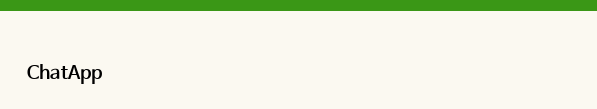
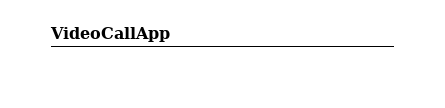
[27,64,102,84] ChatApp -> [50,27,170,42] VideoCallApp

